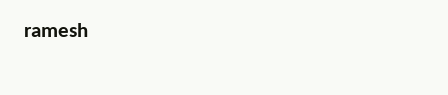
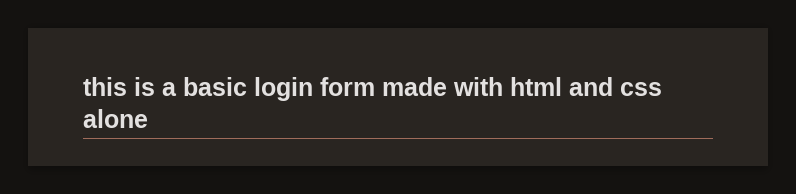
[24,23,88,37] ramesh -> [83,77,662,101] [83,109,148,128] this is a basic login form made with html and css alone

